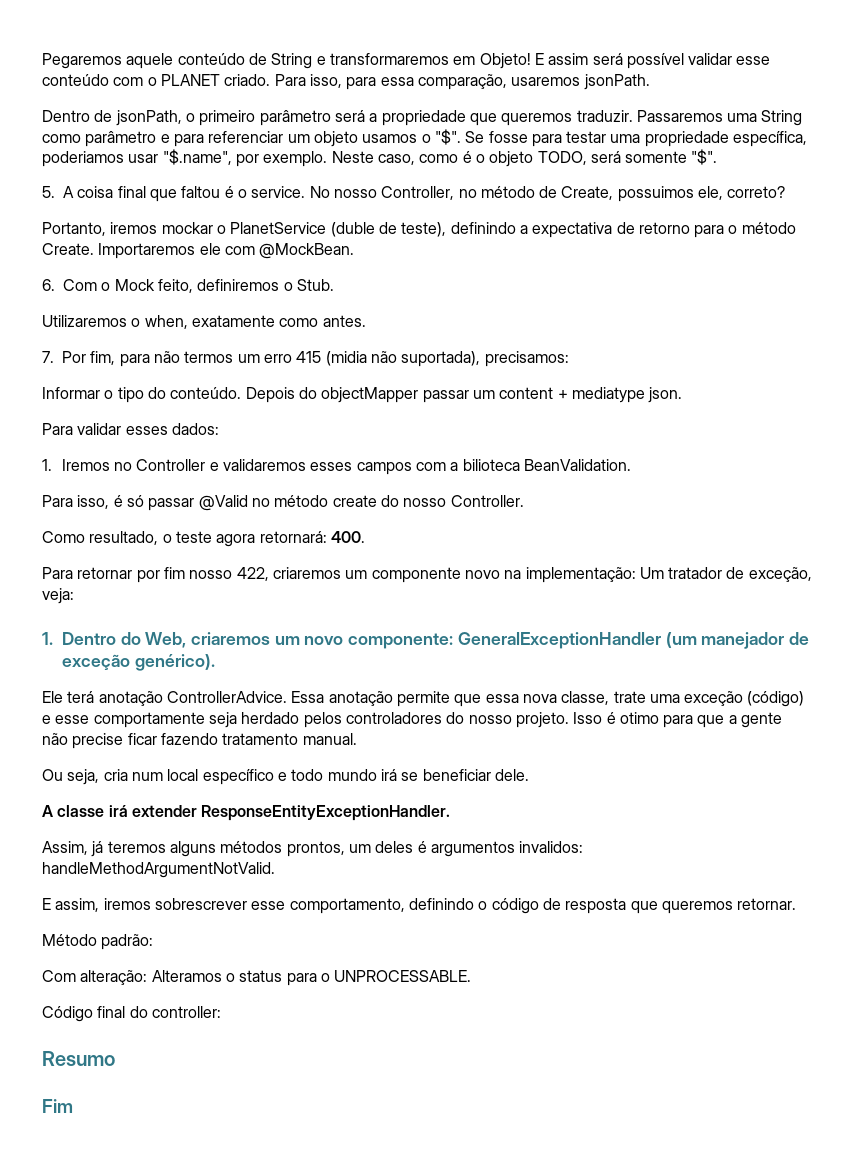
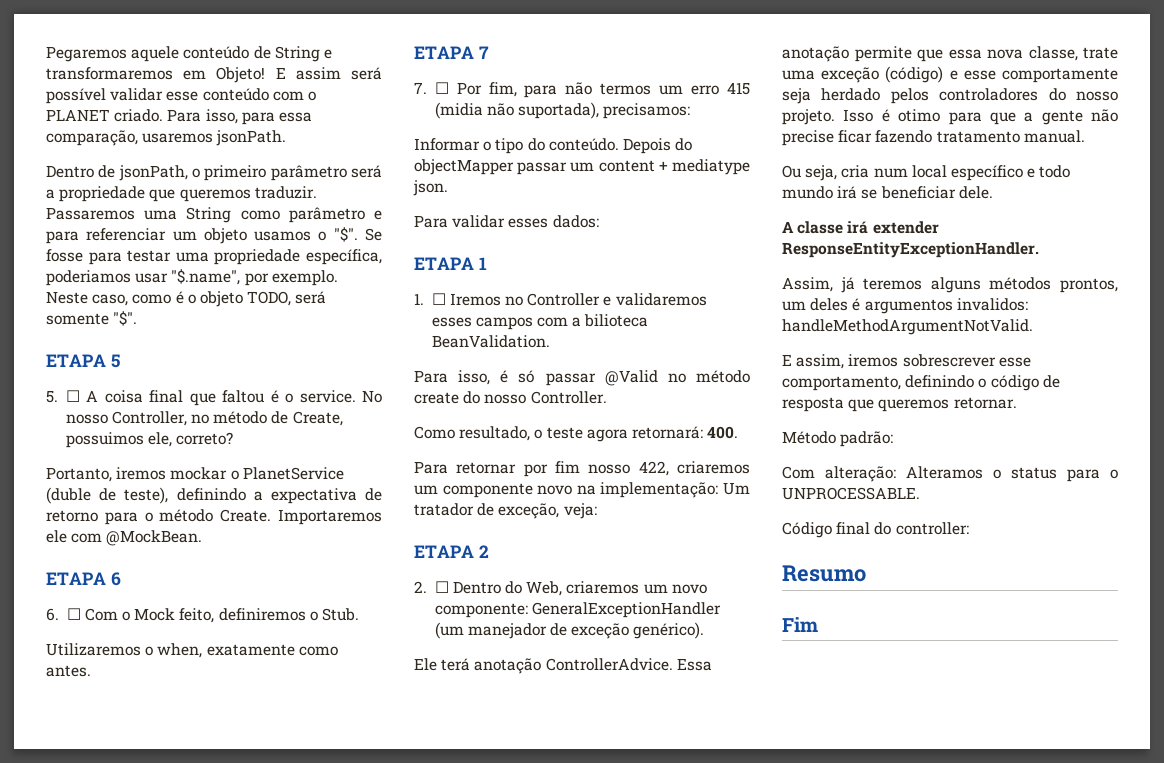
(718, 157) none -> [46,354,120,368] // ETAPA 5
(55, 192) none -> [65,390,80,402] ☐
(355, 251) none -> [46,572,121,586] // ETAPA 6
(55, 285) none -> [66,608,81,620] ☐
(366, 321) none -> [414,46,489,59] // ETAPA 7
(54, 357) none -> [434,82,449,94] ☐
[42,459,52,471] // 1. -> [414,257,487,270] [414,293,446,305] // ETAPA 1 // 1. ☐
[42,632,53,645] 1. -> [414,545,489,558] [414,581,449,593] ETAPA 2 // 2. ☐

